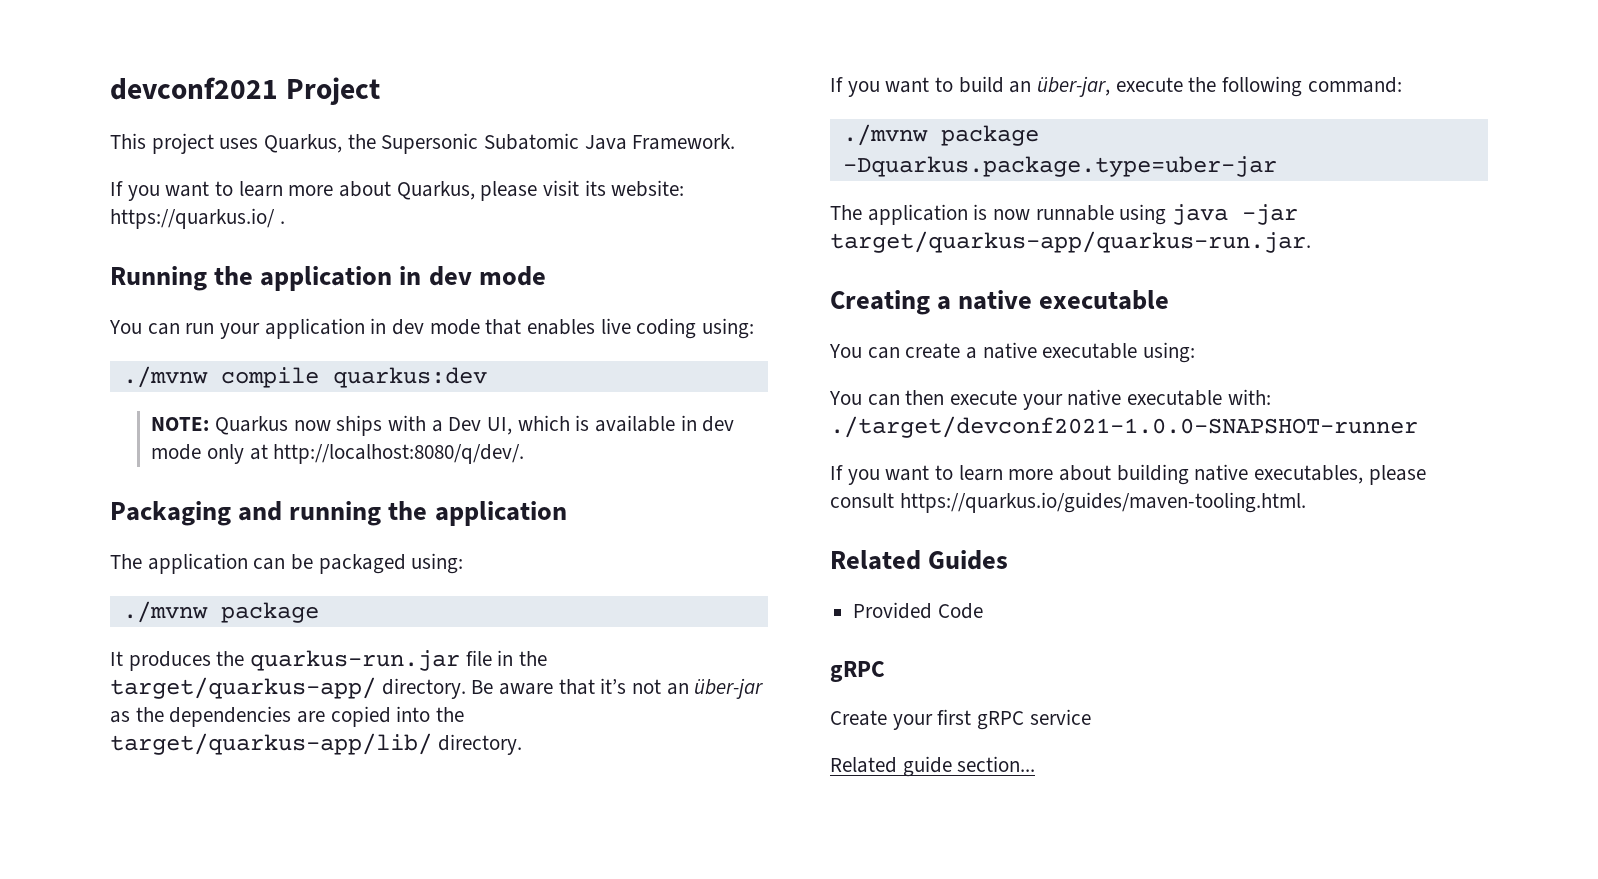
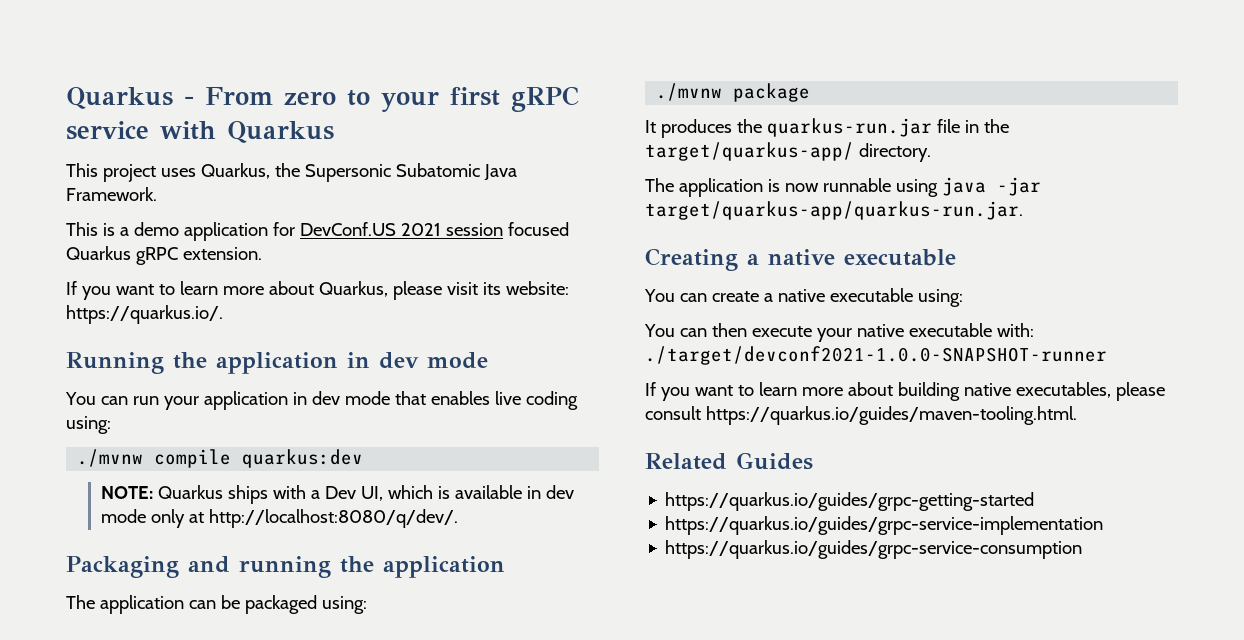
[110,77,380,105] devconf2021 Project -> [66,86,579,112] [66,121,334,143] Quarkus - From zero to your first gRPC service with Quarkus
(736, 142) none -> [66,222,569,241] [66,246,262,265] // This is a demo application for DevConf.US 2021 session focused Quarkus gRPC extension.
[110,208,285,229] https://quarkus.io/ . -> [66,305,223,324] https://quarkus.io/.
[293,420,331,431] now -> (224, 492) none
[471,678,764,699] [110,706,465,727] [110,733,522,755] [830,76,1402,97] [842,124,1039,146] [842,156,1277,177] Be aware that it’s not an über-jar as the dependencies are copied into the target/quarkus-app/lib/ directory. // If you want to build an über-jar, execute the following command: // ./mvnw package -Dquarkus.package.type=uber-jar -> (931, 152) none
[853,602,983,619] [830,661,885,682] [830,709,1091,730] [830,756,1036,777] Provided Code // gRPC // Create your first gRPC service // Related guide section... -> [665,492,1035,511] [665,516,1104,535] [665,540,1083,559] https://quarkus.io/guides/grpc-getting-started // https://quarkus.io/guides/grpc-service-implementation // https://quarkus.io/guides/grpc-service-consumption

